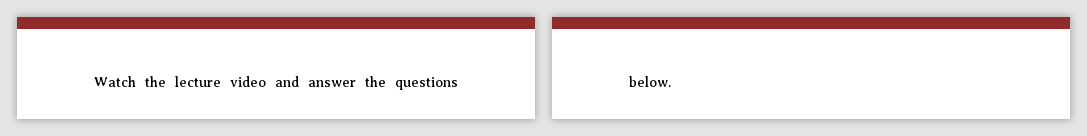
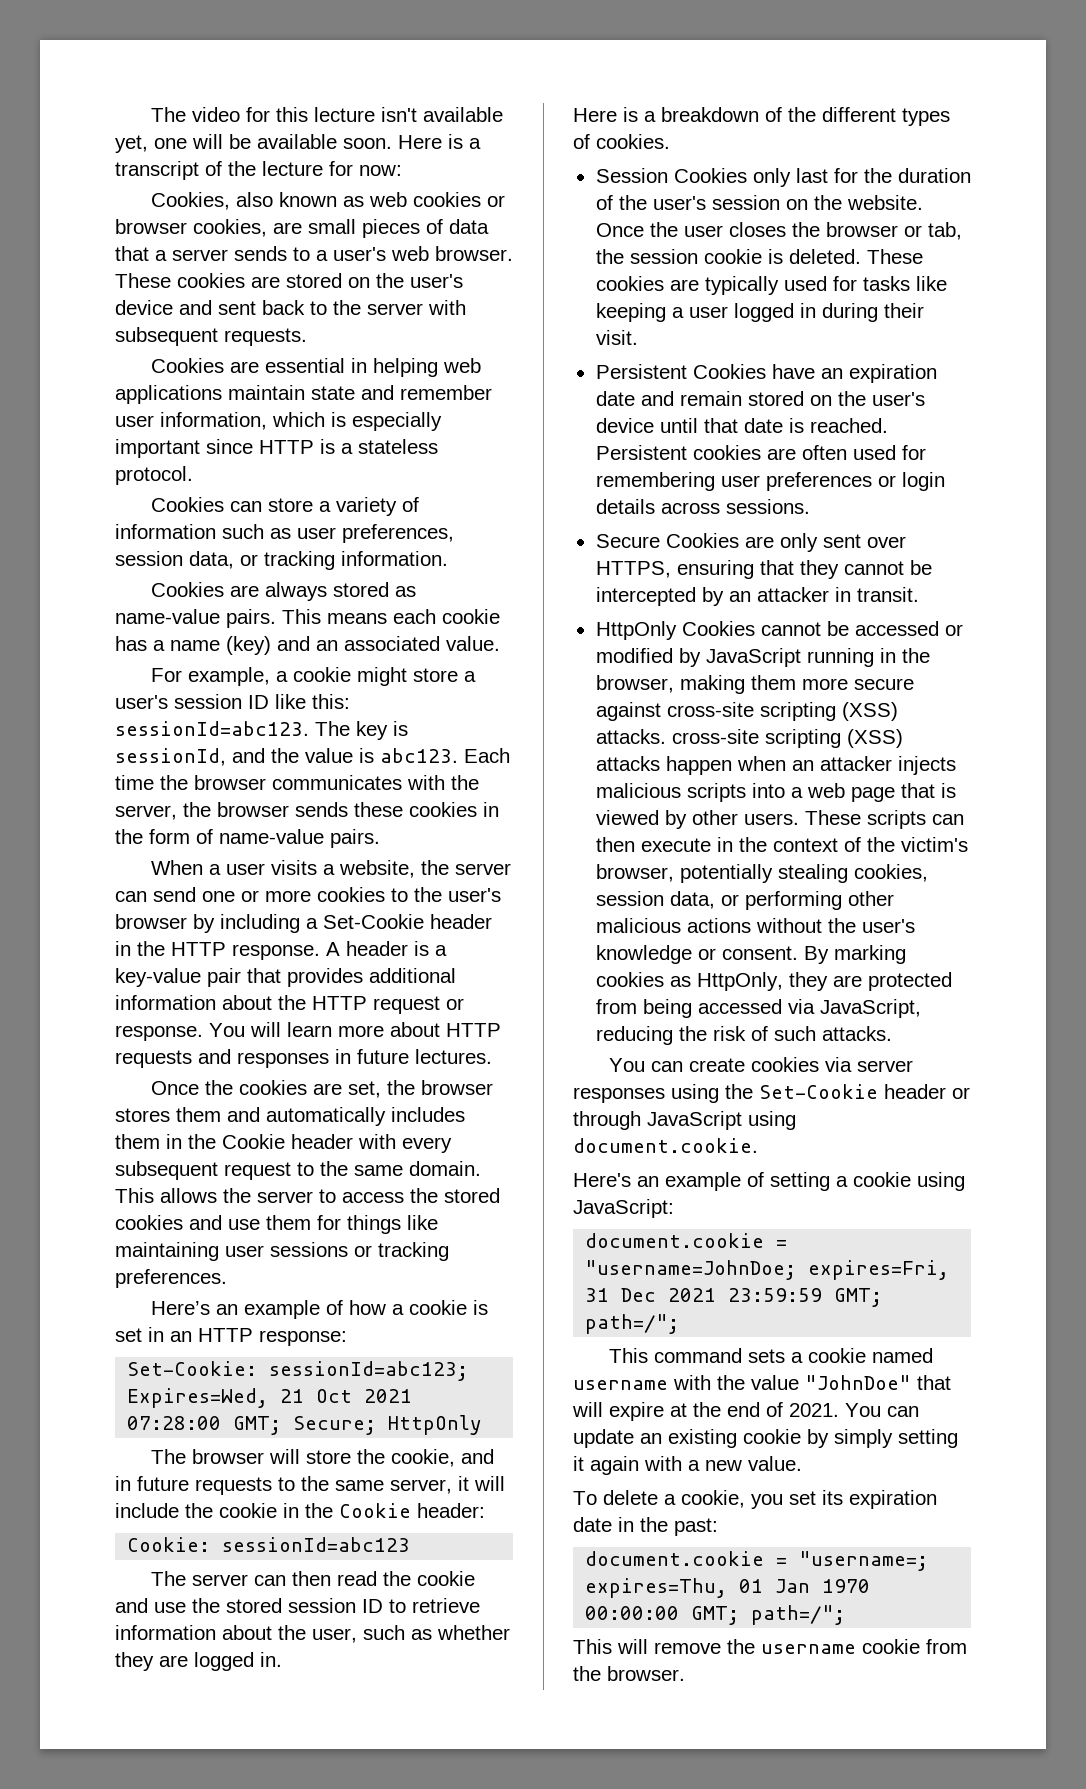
[94,76,671,90] Watch the lecture video and answer the questions below. -> [151,107,504,122] [115,134,481,153] [115,161,402,180] [151,192,506,210] [115,219,489,238] [115,246,513,261] [115,273,463,288] [115,300,466,315] [115,327,307,346] [151,358,482,377] [115,385,492,404] [115,412,442,431] [115,439,438,458] [115,466,193,485] [151,497,420,516] [115,524,454,543] [115,551,448,570] [151,582,417,601] [115,609,500,628] [115,636,500,655] [151,667,477,686] [115,694,350,709] [115,721,408,740] [115,748,510,766] [115,775,479,790] [115,802,499,820] [115,829,380,848] [151,860,512,878] [115,887,501,902] [115,914,492,933] [115,941,447,960] [115,968,456,987] [115,995,464,1014] [115,1022,501,1041] [115,1049,492,1068] [151,1080,494,1098] [115,1107,465,1126] [115,1134,452,1153] [115,1161,481,1180] [115,1188,500,1203] [115,1215,438,1234] [115,1242,449,1261] [115,1269,227,1288] [151,1300,489,1319] [115,1327,347,1346] [127,1361,469,1381] [127,1388,413,1408] [127,1415,483,1435] [151,1449,495,1467] [115,1476,505,1495] [115,1503,485,1518] [127,1537,411,1552] [151,1571,476,1586] [115,1598,480,1613] [115,1625,510,1643] [115,1652,282,1671] [573,107,950,126] [573,134,670,149] [595,168,971,187] [595,195,923,210] [595,222,962,240] [595,249,923,264] [595,276,947,295] [595,303,924,322] [595,330,638,345] [595,364,937,383] [595,391,925,406] [595,418,888,433] [595,445,926,460] [595,472,945,491] [595,499,810,514] [595,533,906,552] [595,560,932,579] [595,587,919,606] [595,621,963,640] [595,648,930,667] [595,675,914,694] [595,702,898,721] [595,729,903,748] [595,756,956,775] [595,783,956,802] [595,810,964,829] [595,837,968,852] [595,864,928,883] [595,891,894,910] [595,918,915,933] [595,945,906,964] [595,972,952,991] [595,999,921,1018] [595,1026,892,1045] [609,1057,914,1072] [573,1084,970,1103] [573,1111,796,1130] [573,1138,758,1153] [573,1172,965,1191] [573,1199,674,1218] [585,1233,788,1248] [585,1260,950,1280] [585,1288,883,1307] [585,1314,680,1334] [609,1348,934,1363] [573,1375,951,1390] [572,1402,919,1421] [573,1429,958,1448] [573,1456,802,1475] [573,1490,937,1509] [573,1517,718,1536] [585,1551,929,1571] [585,1578,871,1598] [585,1605,846,1625] [573,1639,967,1654] [573,1666,685,1681] The video for this lecture isn't available yet, one will be available soon. Here is a transcript of the lecture for now: // Cookies, also known as web cookies or browser cookies, are small pieces of data that a server sends to a user's web browser. These cookies are stored on the user's device and sent back to the server with subsequent requests. // Cookies are essential in helping web applications maintain state and remember user information, which is especially important since HTTP is a stateless protocol. // Cookies can store a variety of information such as user preferences, session data, or tracking information. // Cookies are always stored as name-value pairs. This means each cookie has a name (key) and an associated value. // For example, a cookie might store a user's session ID like this: sessionId=abc123. The key is sessionId, and the value is abc123. Each time the browser communicates with the server, the browser sends these cookies in the form of name-value pairs. // When a user visits a website, the server can send one or more cookies to the user's browser by including a Set-Cookie header in the HTTP response. A header is a key-value pair that provides additional information about the HTTP request or response. You will learn more about HTTP requests and responses in future lectures. // Once the cookies are set, the browser stores them and automatically includes them in the Cookie header with every subsequent request to the same domain. This allows the server to access the stored cookies and use them for things like maintaining user sessions or tracking preferences. // Here’s an example of how a cookie is set in an HTTP response: // Set-Cookie: sessionId=abc123; Expires=Wed, 21 Oct 2021 07:28:00 GMT; Secure; HttpOnly // The browser will store the cookie, and in future requests to the same server, it will include the cookie in the Cookie header: // Cookie: sessionId=abc123 // The server can then read the cookie and use the stored session ID to retrieve information about the user, such as whether they are logged in. // Here is a breakdown of the different types of cookies. // Session Cookies only last for the duration of the user's session on the website. Once the user closes the browser or tab, the session cookie is deleted. These cookies are typically used for tasks like keeping a user logged in during their visit. // Persistent Cookies have an expiration date and remain stored on the user's device until that date is reached. Persistent cookies are often used for remembering user preferences or login details across sessions. // Secure Cookies are only sent over HTTPS, ensuring that they cannot be intercepted by an attacker in transit. // HttpOnly Cookies cannot be accessed or modified by JavaScript running in the browser, making them more secure against cross-site scripting (XSS) attacks. cross-site scripting (XSS) attacks happen when an attacker injects malicious scripts into a web page that is viewed by other users. These scripts can then execute in the context of the victim's browser, potentially stealing cookies, session data, or performing other malicious actions without the user's knowledge or consent. By marking cookies as HttpOnly, they are protected from being accessed via JavaScript, reducing the risk of such attacks. // You can create cookies via server responses using the Set-Cookie header or through JavaScript using document.cookie. // Here's an example of setting a cookie using JavaScript: // document.cookie = "username=JohnDoe; expires=Fri, 31 Dec 2021 23:59:59 GMT; path=/"; // This command sets a cookie named username with the value "JohnDoe" that will expire at the end of 2021. You can update an existing cookie by simply setting it again with a new value. // To delete a cookie, you set its expiration date in the past: // document.cookie = "username=; expires=Thu, 01 Jan 1970 00:00:00 GMT; path=/"; // This will remove the username cookie from the browser.

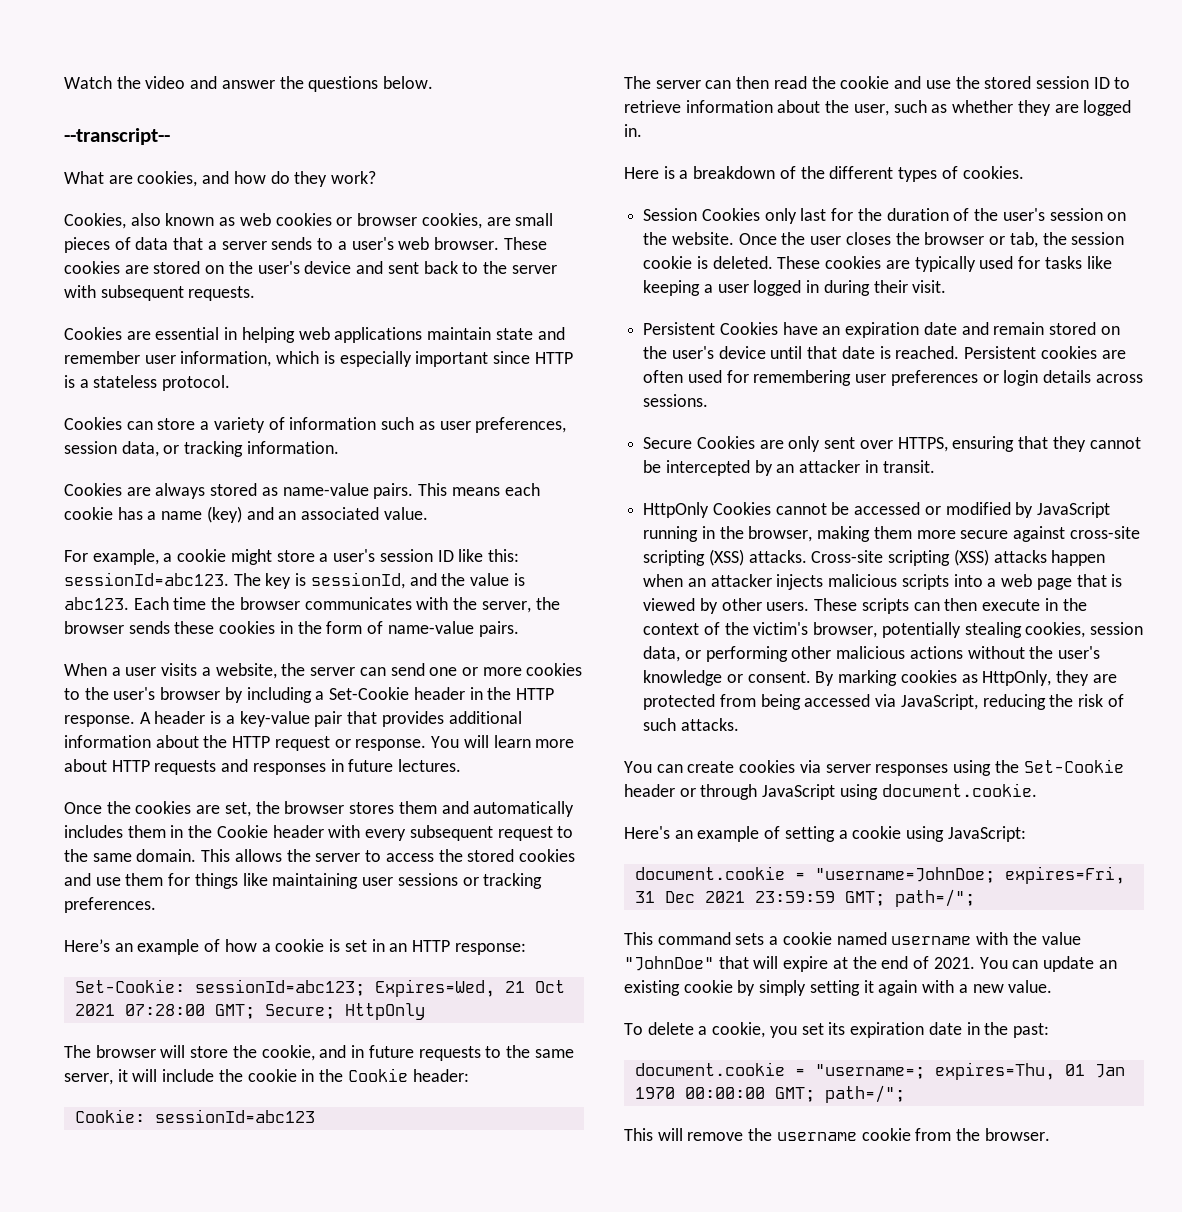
[151,107,504,122] [115,134,481,153] [115,161,402,180] The video for this lecture isn't available yet, one will be available soon. Here is a transcript of the lecture for now: -> [64,76,434,92] [64,128,170,145] [64,171,377,187] Watch the video and answer the questions below. // --transcript-- // What are cookies, and how do they work?
[671,729,759,744] cross-site -> [811,550,884,563] Cross-site

